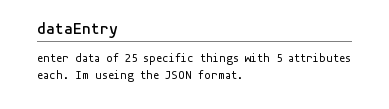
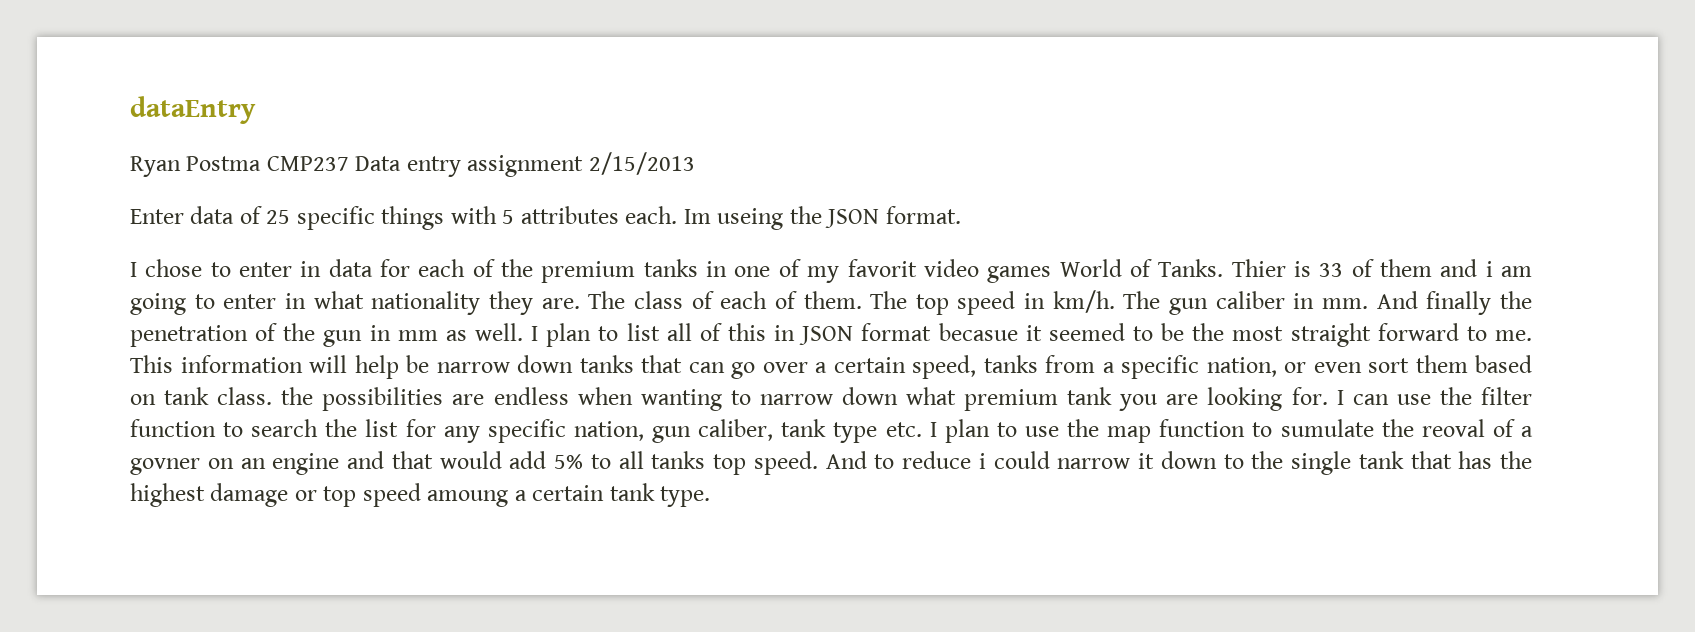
[37,54,69,62] enter -> [130,152,695,177] [130,209,184,224] Ryan Postma CMP237 Data entry assignment 2/15/2013 // Enter
(243, 74) none -> [130,259,1533,283] [130,290,1533,315] [130,323,1532,347] [130,355,1532,379] [130,387,1532,411] [130,419,1533,443] [130,451,1532,475] [130,483,711,507] // I chose to enter in data for each of the premium tanks in one of my favorit video games World of Tanks. Thier is 33 of them and i am going to enter in what nationality they are. The class of each of them. The top speed in km/h. The gun caliber in mm. And finally the penetration of the gun in mm as well. I plan to list all of this in JSON format becasue it seemed to be the most straight forward to me. This information will help be narrow down tanks that can go over a certain speed, tanks from a specific nation, or even sort them based on tank class. the possibilities are endless when wanting to narrow down what premium tank you are looking for. I can use the filter function to search the list for any specific nation, gun caliber, tank type etc. I plan to use the map function to sumulate the reoval of a govner on an engine and that would add 5% to all tanks top speed. And to reduce i could narrow it down to the single tank that has the highest damage or top speed amoung a certain tank type.

